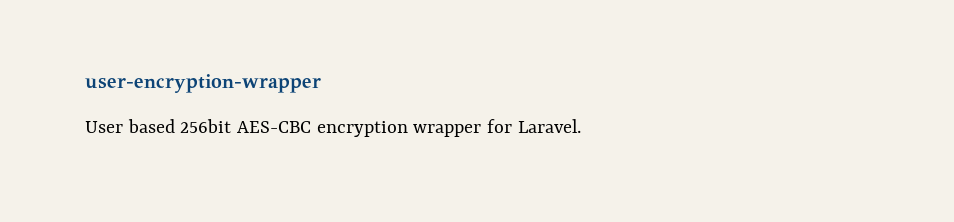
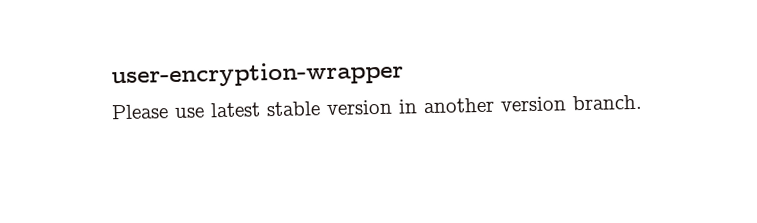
[85,119,581,137] User based 256bit AES-CBC encryption wrapper for Laravel. -> [111,94,642,120] Please use latest stable version in another version branch.

